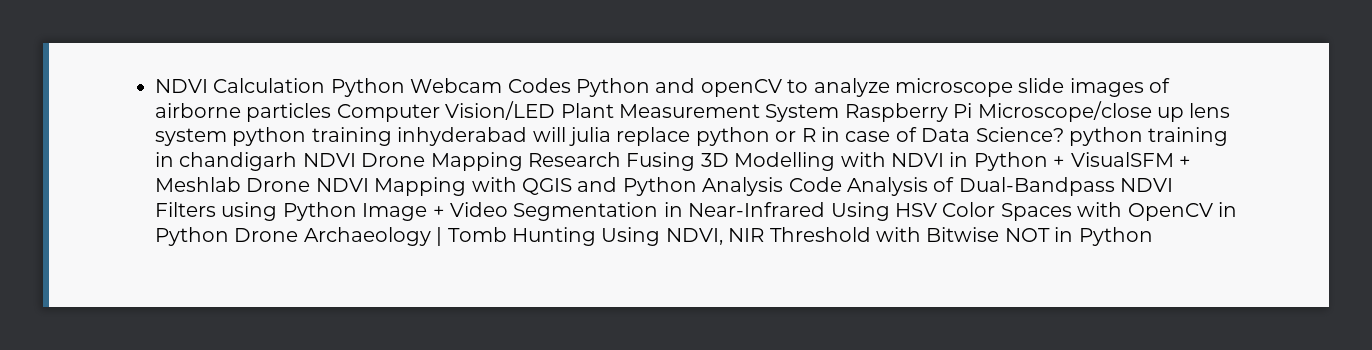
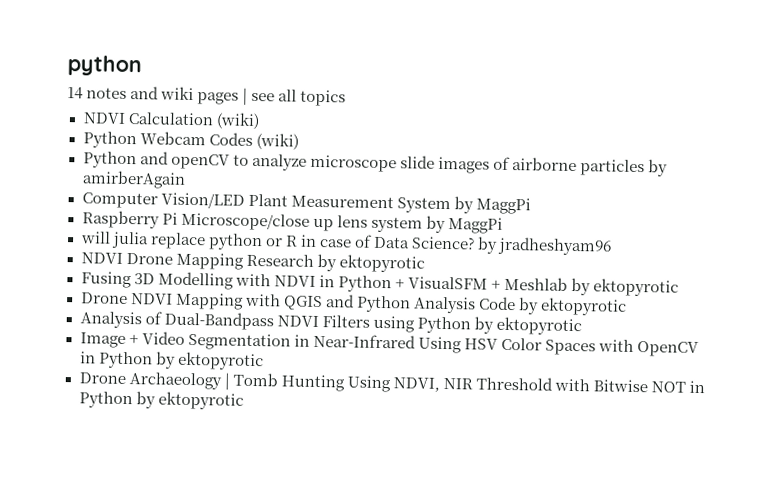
(155, 86) none -> [67,55,142,77] [67,86,347,107] python // 14 notes and wiki pages | see all topics //
(326, 85) none -> [215,112,260,130] (wiki) //
(571, 85) none -> [255,133,299,150] (wiki) //
(332, 112) none -> [648,159,669,177] [81,170,186,189] by amirberAgain //
(840, 113) none -> [453,196,531,215] by MaggPi //
[232,127,528,146] python training inhyderabad -> [425,215,503,234] by MaggPi //
[1068,127,1229,146] [155,152,298,171] python training in chandigarh -> [477,236,613,256] by jradheshyam96 //
(621, 159) none -> [316,253,425,273] by ektopyrotic //
(241, 184) none -> [571,277,680,297] by ektopyrotic //
(842, 184) none -> [517,297,628,316] by ektopyrotic //
(357, 211) none -> [473,316,582,336] by ektopyrotic //
(229, 236) none -> [155,351,264,371] by ektopyrotic //
(1153, 236) none -> [135,391,244,410] by ektopyrotic

